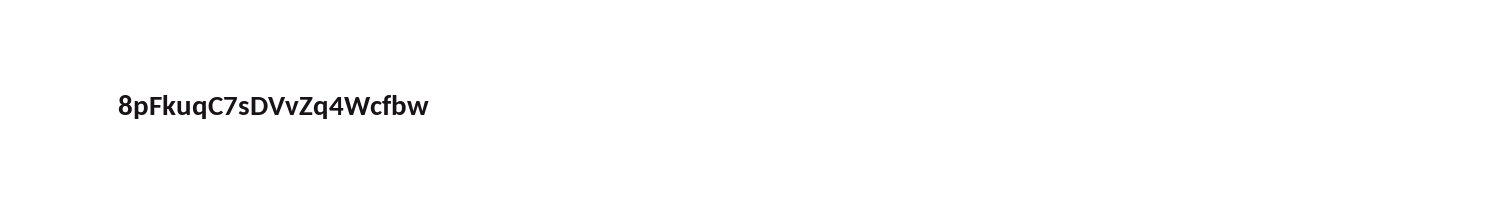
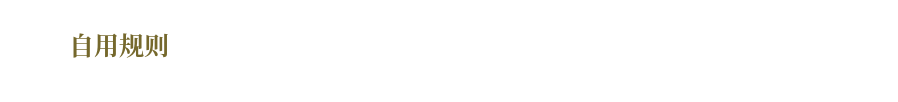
[118,95,429,119] 8pFkuqC7sDVvZq4Wcfbw -> [69,33,169,58] 自用规则

